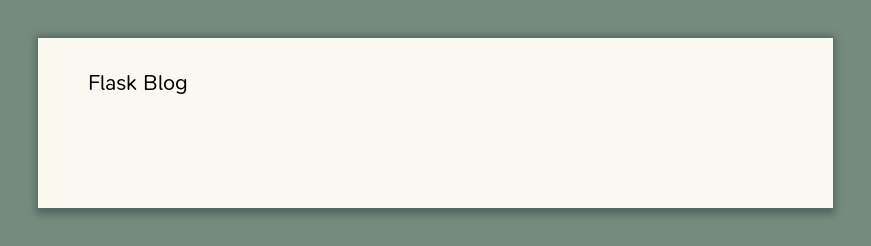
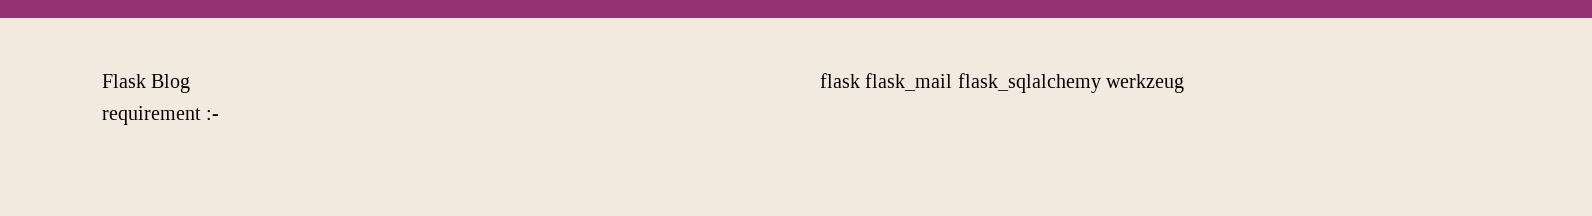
(188, 84) none -> [102,106,220,125] [820,73,1185,93] // requirement :- // flask flask_mail flask_sqlalchemy werkzeug

